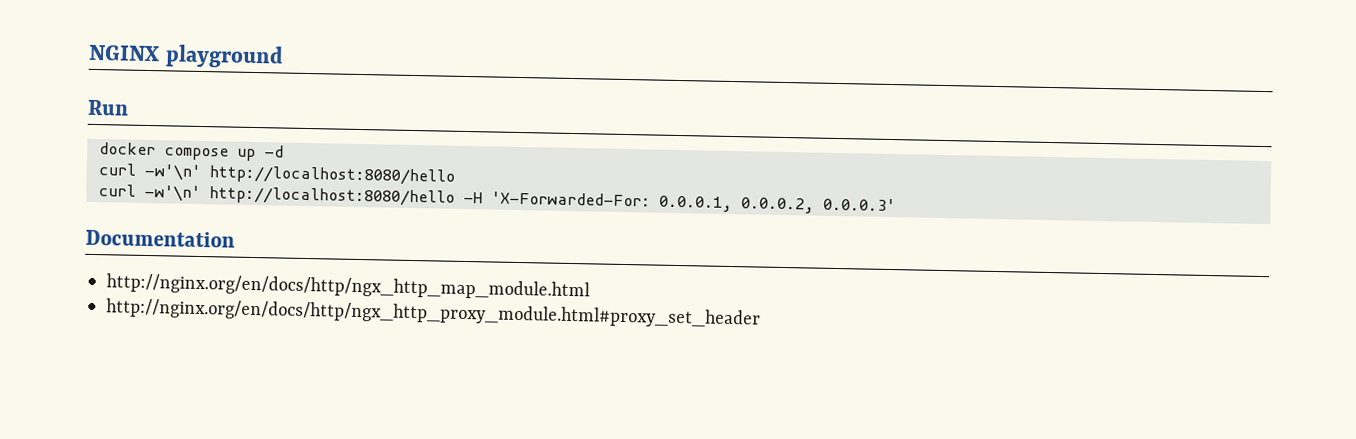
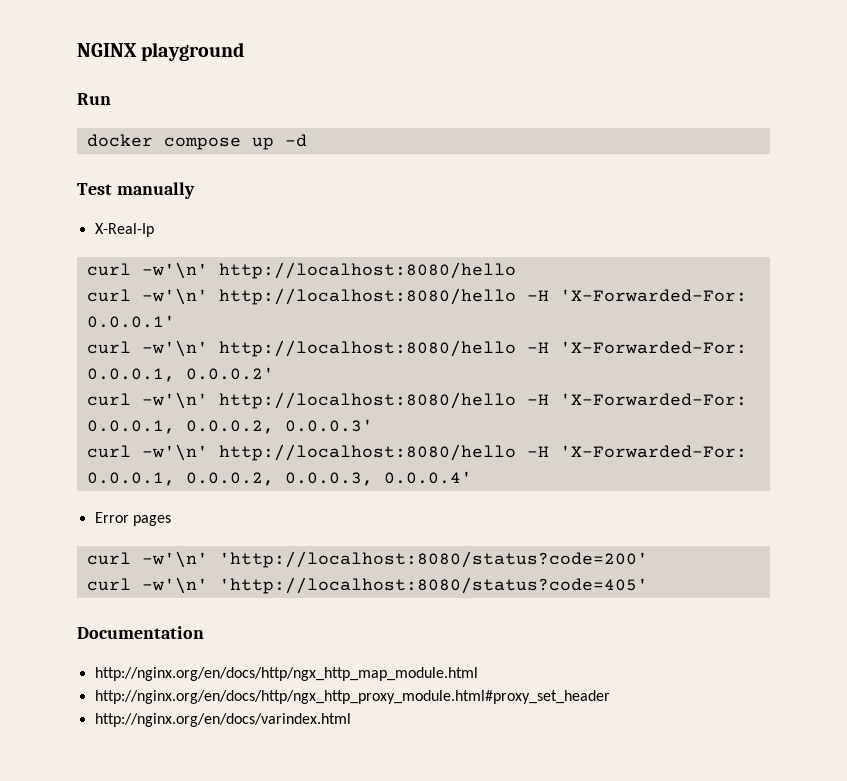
[98,163,455,186] // curl -w'\n' http://localhost:8080/hello -> [77,182,195,199] [94,223,154,237] [86,262,516,279] [86,288,747,305] [86,315,175,328] [86,340,747,357] [86,367,274,382] // Test manually // X-Real-Ip // curl -w'\n' http://localhost:8080/hello // curl -w'\n' http://localhost:8080/hello -H 'X-Forwarded-For: 0.0.0.1' // curl -w'\n' http://localhost:8080/hello -H 'X-Forwarded-For: 0.0.0.1, 0.0.0.2'
(896, 204) none -> [86,444,747,461] [86,471,472,486] [94,512,171,526] [86,551,648,568] [86,577,648,594] // curl -w'\n' http://localhost:8080/hello -H 'X-Forwarded-For: 0.0.0.1, 0.0.0.2, 0.0.0.3, 0.0.0.4' // Error pages // curl -w'\n' 'http://localhost:8080/status?code=200' // curl -w'\n' 'http://localhost:8080/status?code=405'
(761, 313) none -> [94,713,351,727] // http://nginx.org/en/docs/varindex.html

